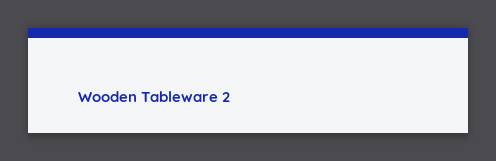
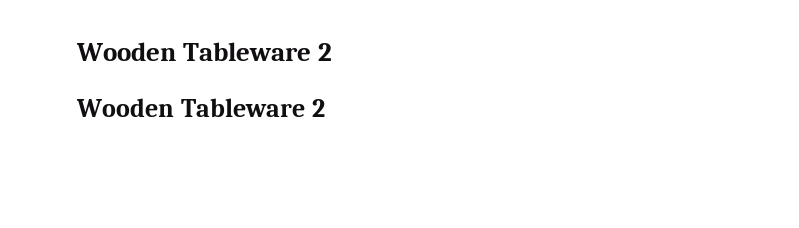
[78,91,231,102] Wooden Tableware 2 -> [76,42,333,61] [76,98,325,117] Wooden Tableware 2 // Wooden Tableware 2

